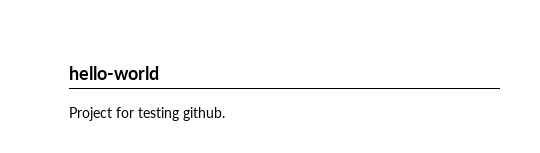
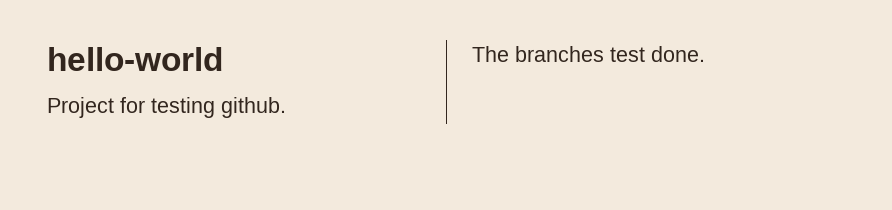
(225, 114) none -> [472,46,705,62] // The branches test done.

